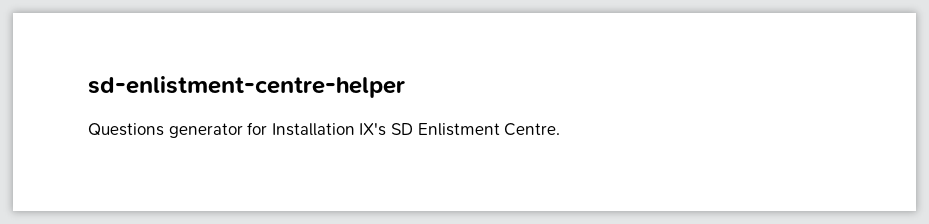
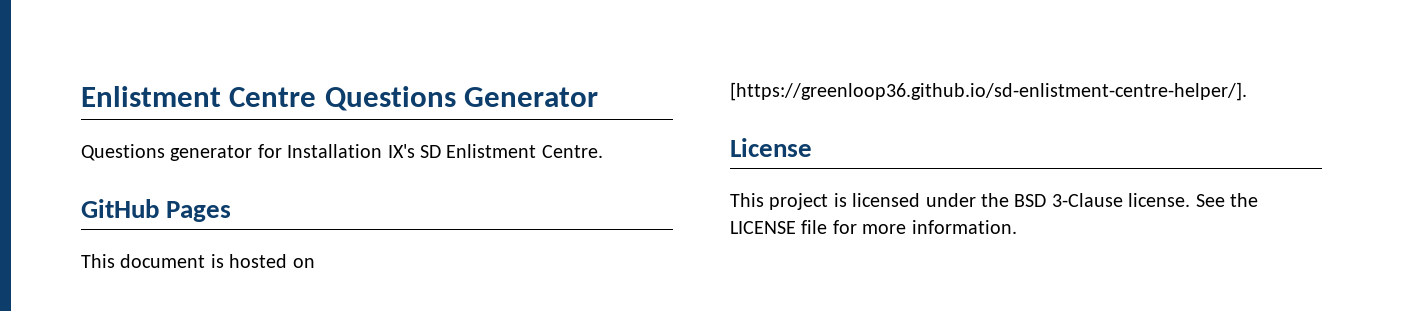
[88,76,405,98] sd-enlistment-centre-helper -> [81,86,599,111] Enlistment Centre Questions Generator
(561, 129) none -> [81,199,232,222] [81,254,315,268] [730,82,1247,101] [730,138,812,157] [730,193,1258,210] [730,220,1017,234] // GitHub Pages // This document is hosted on [https://greenloop36.github.io/sd-enlistment-centre-helper/]. // License // This project is licensed under the BSD 3-Clause license. See the LICENSE file for more information.

